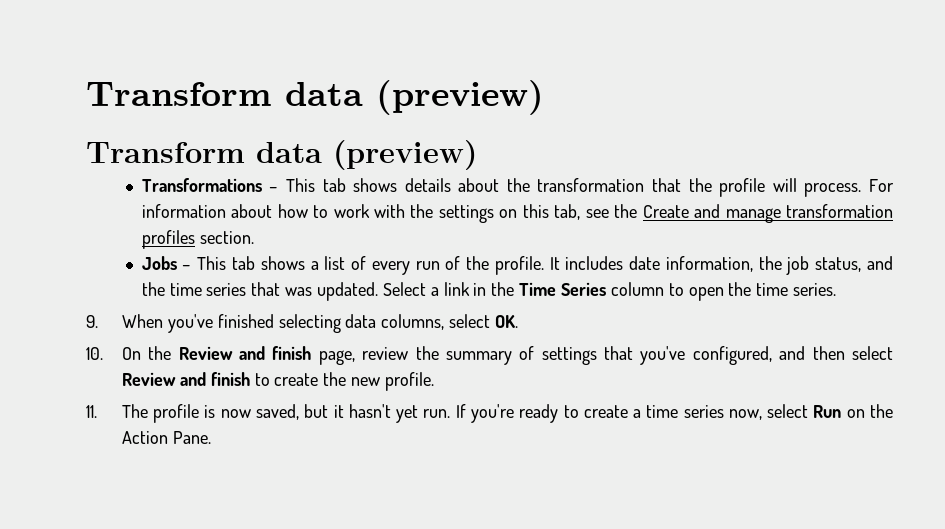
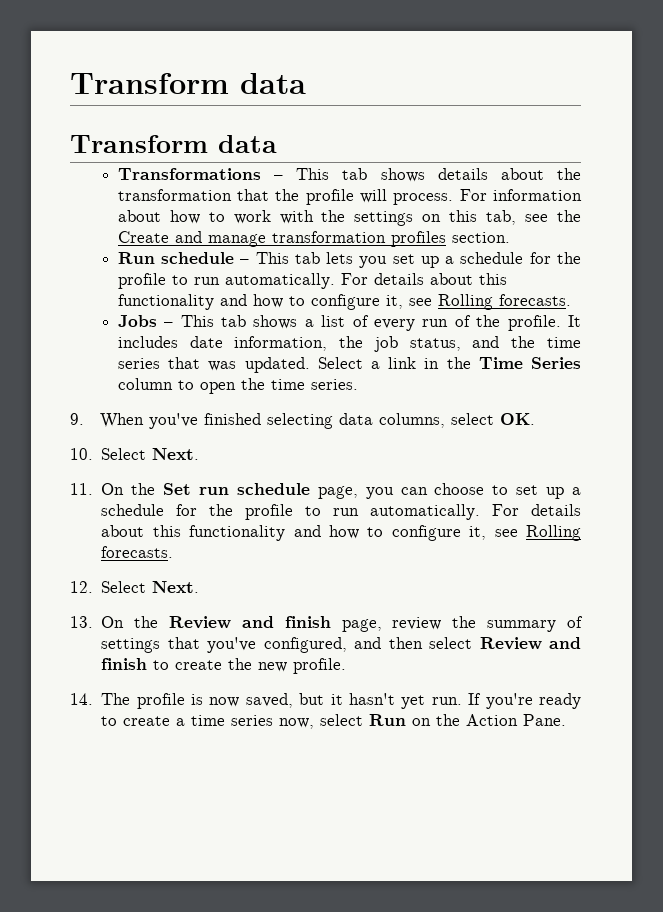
[86,80,544,115] [86,140,477,170] Transform data (preview) // Transform data (preview) -> [70,73,306,94] [70,135,277,153] Transform data // Transform data
(254, 237) none -> [117,252,582,268] [117,273,507,289] [117,294,571,310] // Run schedule – This tab lets you set up a schedule for the profile to run automatically. For details about this functionality and how to configure it, see Rolling forecasts.
(103, 353) none -> [101,448,200,460] [70,483,581,499] [101,504,581,520] [101,525,582,541] [101,546,174,558] [70,581,200,593] [70,616,93,628] Select Next. // 11. On the Set run schedule page, you can choose to set up a schedule for the profile to run automatically. For details about this functionality and how to configure it, see Rolling forecasts. // 12. Select Next. // 13.
[86,405,97,418] 11. -> [70,693,93,705] 14.

